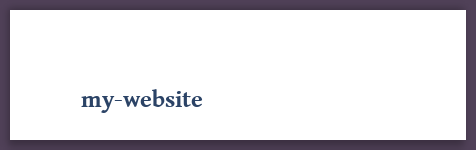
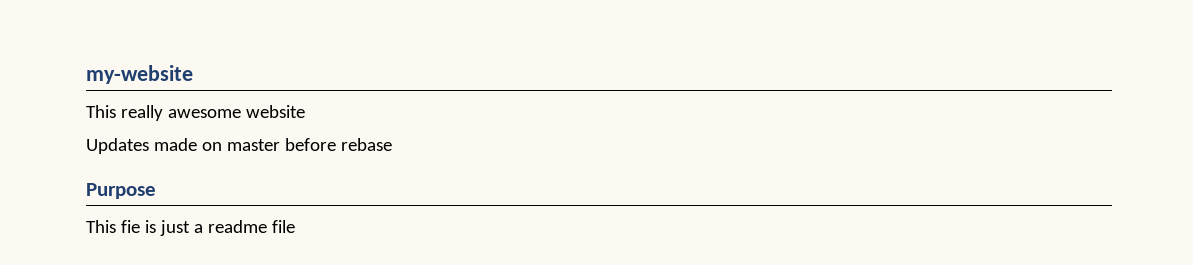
(203, 101) none -> [86,105,305,121] [86,138,392,154] [86,183,156,199] [86,220,295,236] // This really awesome website // Updates made on master before rebase // Purpose // This fie is just a readme file

